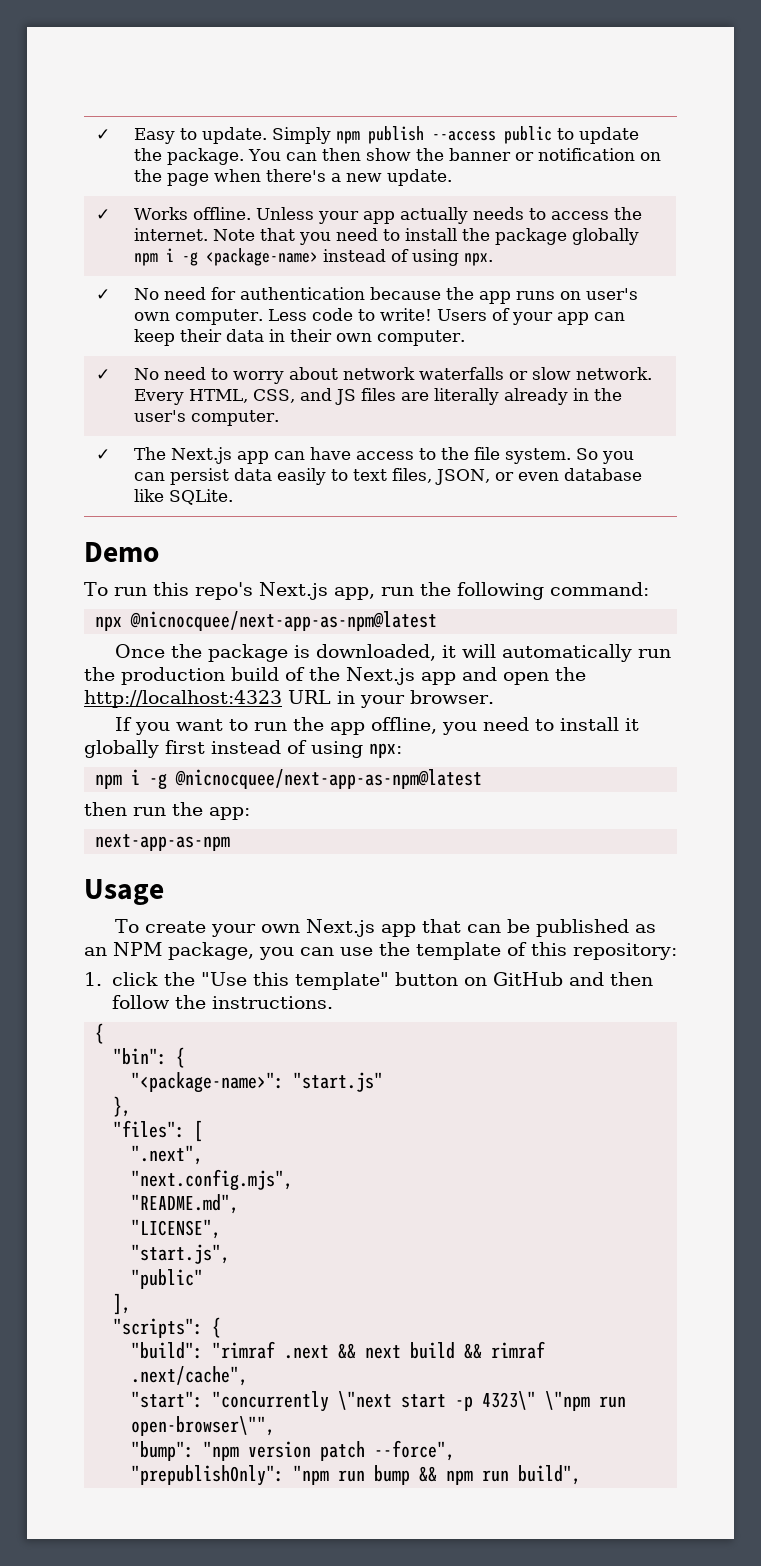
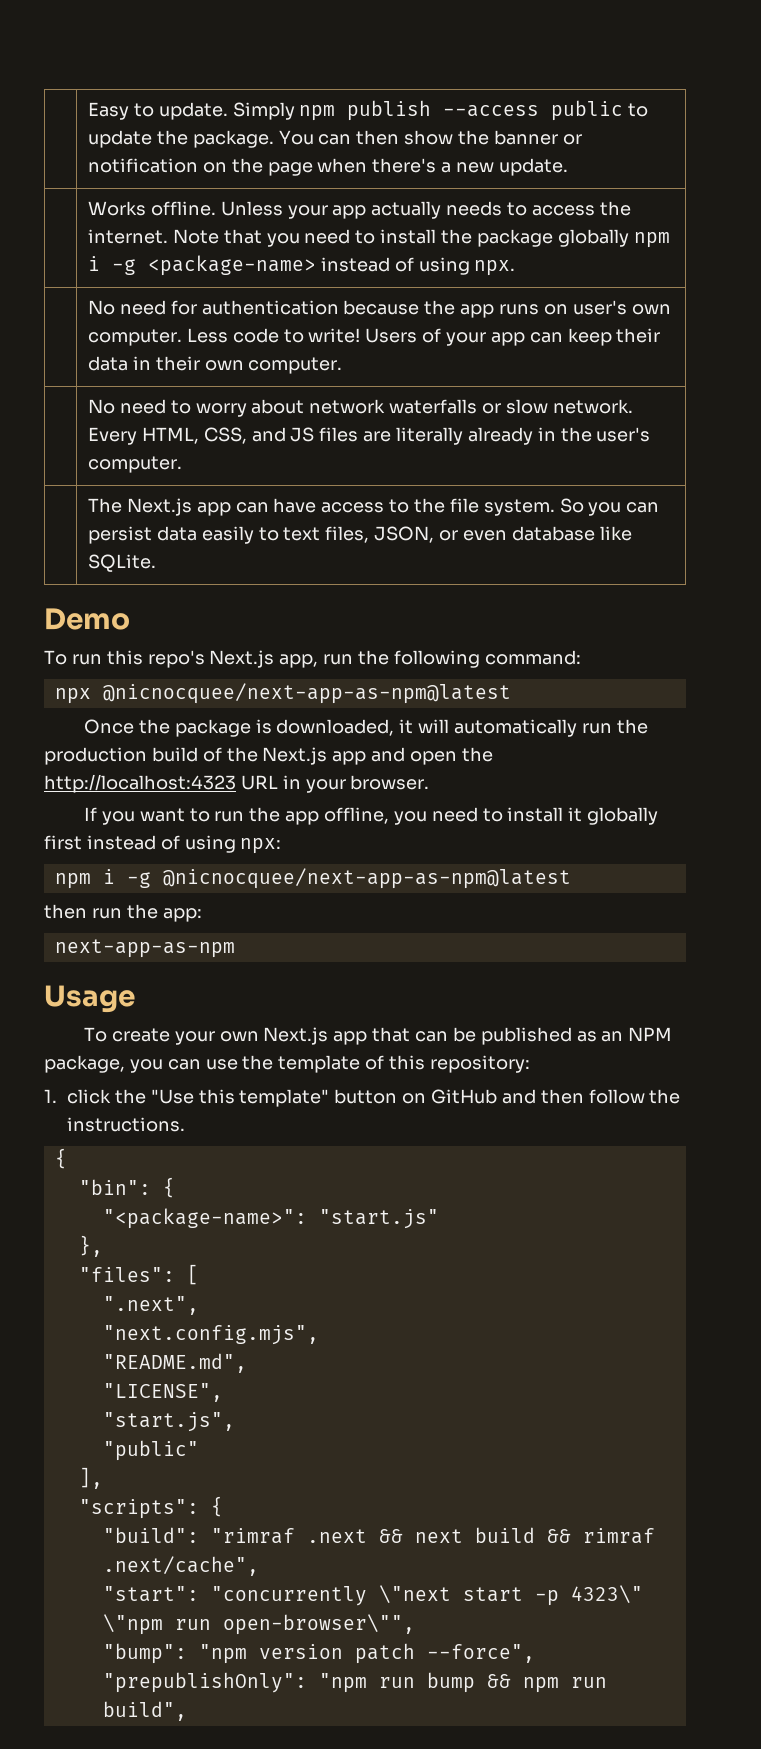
[95,129,110,140] ✓ -> (87, 111) none
[95,209,110,220] ✓ -> (568, 167) none
[95,289,110,300] ✓ -> (516, 268) none
[95,369,110,380] ✓ -> (343, 365) none
[95,449,110,460] ✓ -> (182, 464) none

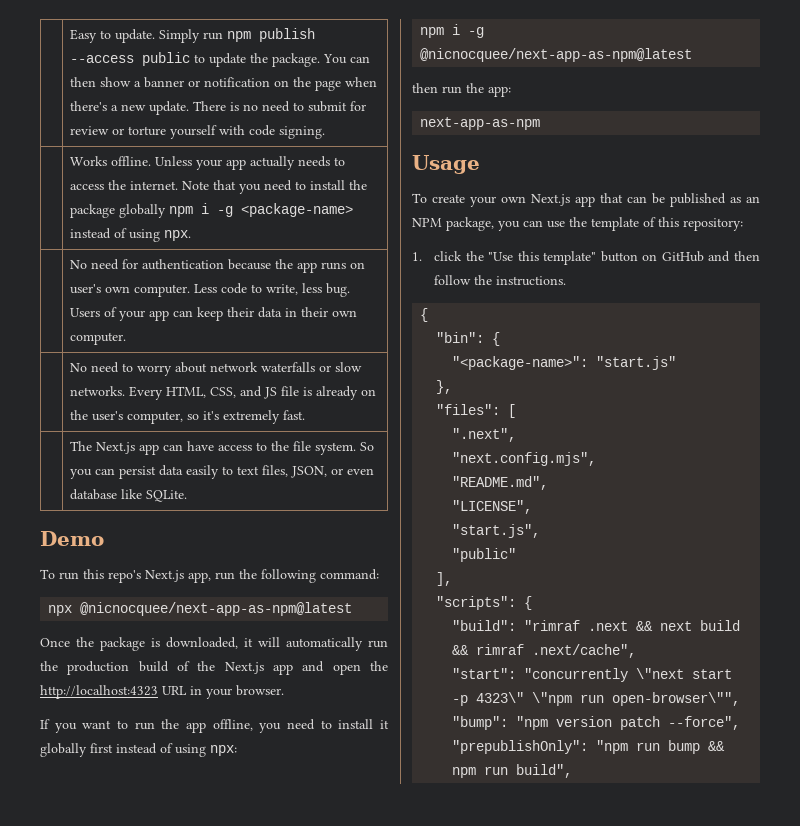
(295, 111) none -> [202,32,223,40] run
[458,130,490,145] the -> [133,81,141,87] a
(568, 167) none -> [192,101,366,112] [69,125,325,139] There is no need to submit for review or torture yourself with code signing.
[308,328,361,343] write! -> [265,283,350,297] write, less bug.
[552,399,633,414] network. -> [69,386,125,396] networks.
[319,427,651,445] [87,456,182,473] files are literally already in the user's computer. -> [280,386,376,400] [69,410,305,424] file is already on the user's computer, so it's extremely fast.

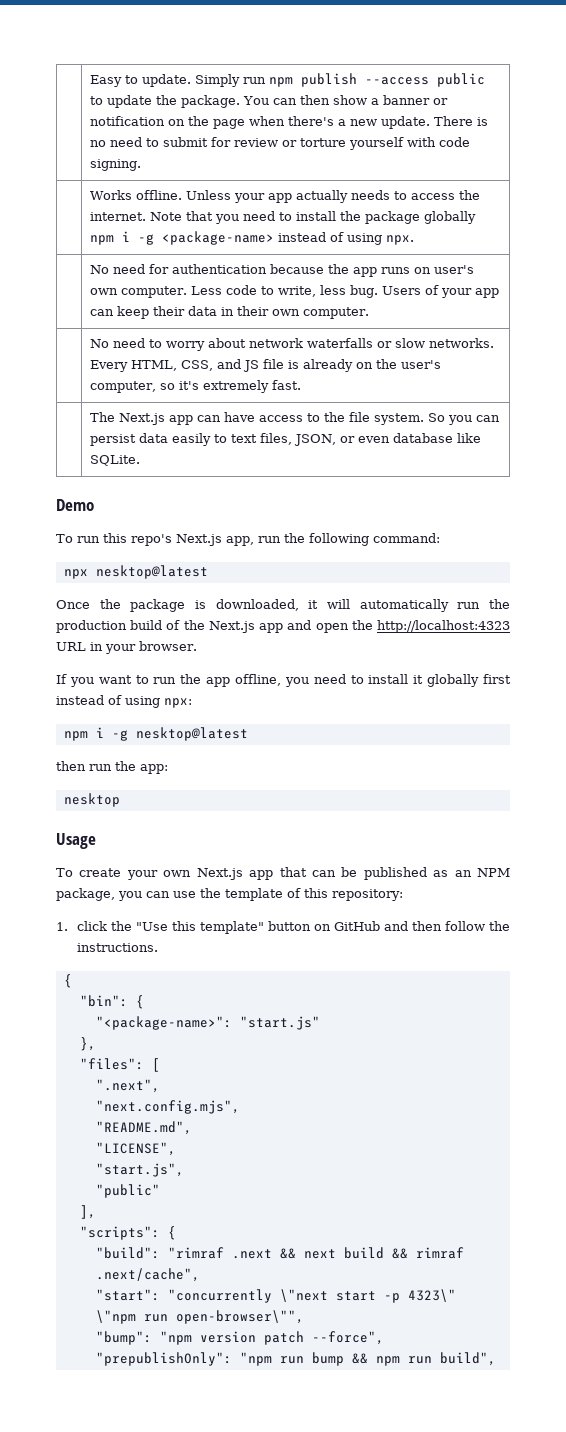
[80,602,353,616] @nicnocquee/next-app-as-npm@latest -> [95,565,208,579] nesktop@latest
[420,48,693,62] @nicnocquee/next-app-as-npm@latest -> [135,727,248,741] nesktop@latest
[420,117,541,130] next-app-as-npm -> [63,793,120,807] nesktop

